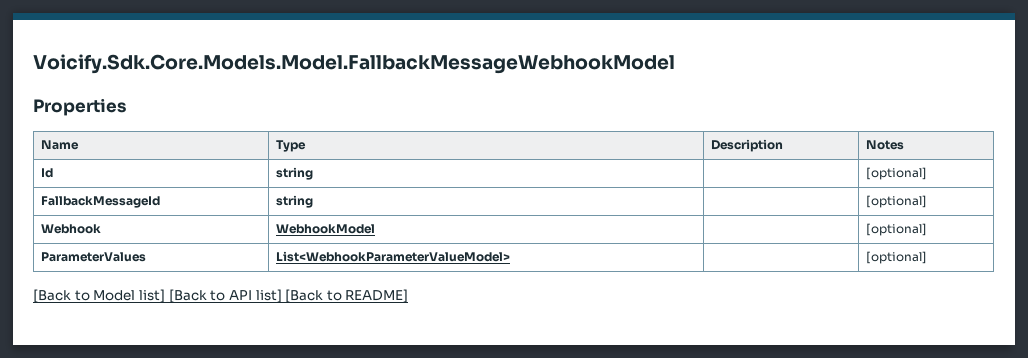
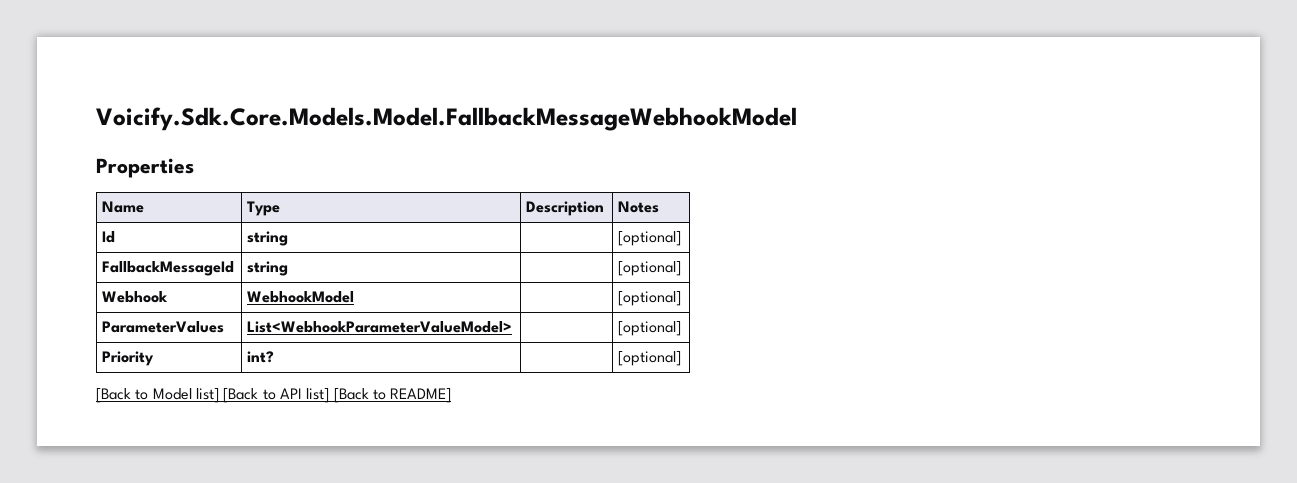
(928, 257) none -> [102,351,155,366] [247,351,275,363] [618,351,682,366] // Priority | int? | | [optional]

